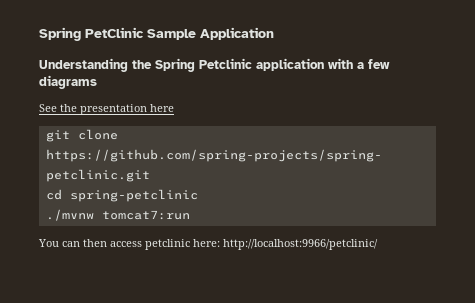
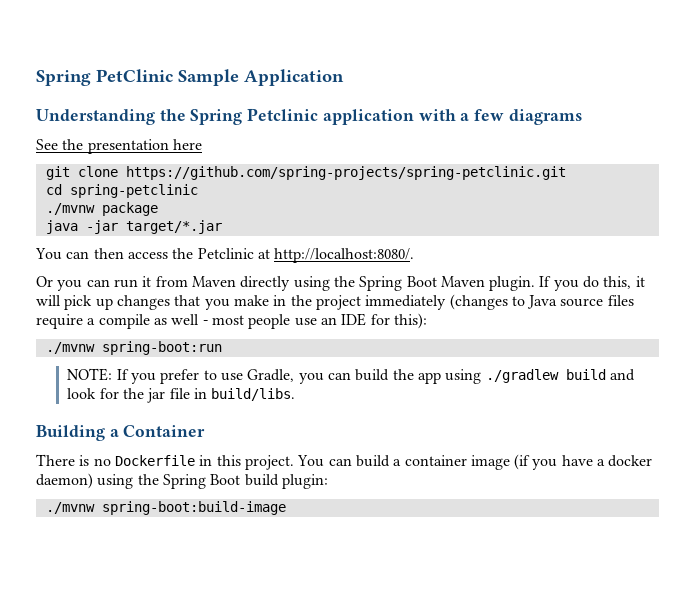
[101,210,190,220] tomcat7:run -> [101,202,158,216] [45,220,222,234] package // java -jar target/*.jar
[145,239,378,250] petclinic here: http://localhost:9966/petclinic/ -> [172,248,415,263] [36,276,645,291] [36,294,634,310] [36,313,427,329] [45,341,222,355] [67,368,635,384] [67,388,296,403] [36,425,206,441] [36,454,653,470] [36,473,328,489] [45,501,286,515] the Petclinic at http://localhost:8080/. // Or you can run it from Maven directly using the Spring Boot Maven plugin. If you do this, it will pick up changes that you make in the project immediately (changes to Java source files require a compile as well - most people use an IDE for this): // ./mvnw spring-boot:run // NOTE: If you prefer to use Gradle, you can build the app using ./gradlew build and look for the jar file in build/libs. // Building a Container // There is no Dockerfile in this project. You can build a container image (if you have a docker daemon) using the Spring Boot build plugin: // ./mvnw spring-boot:build-image

